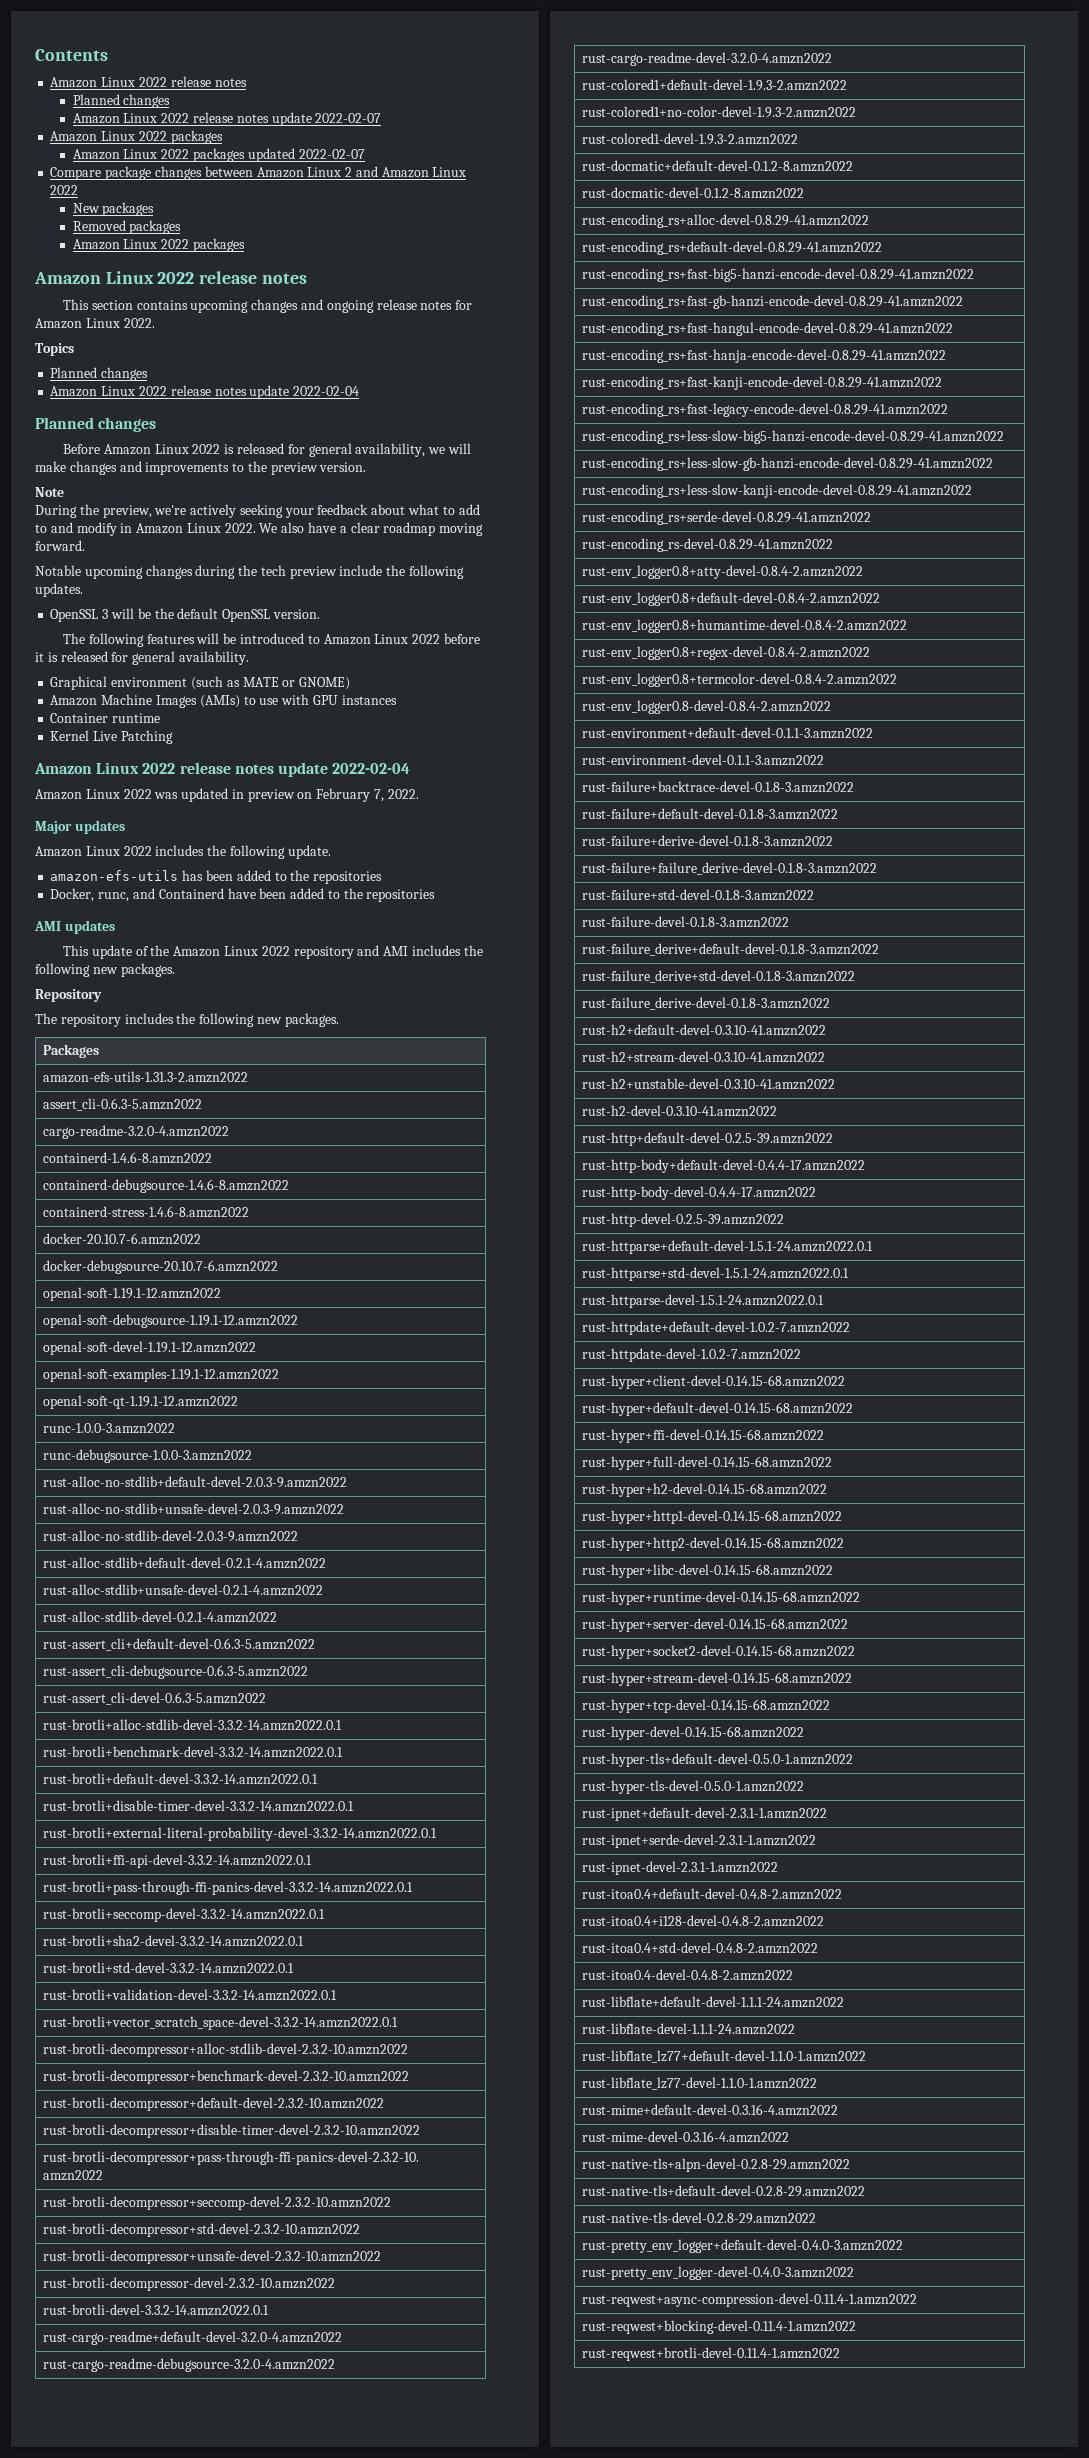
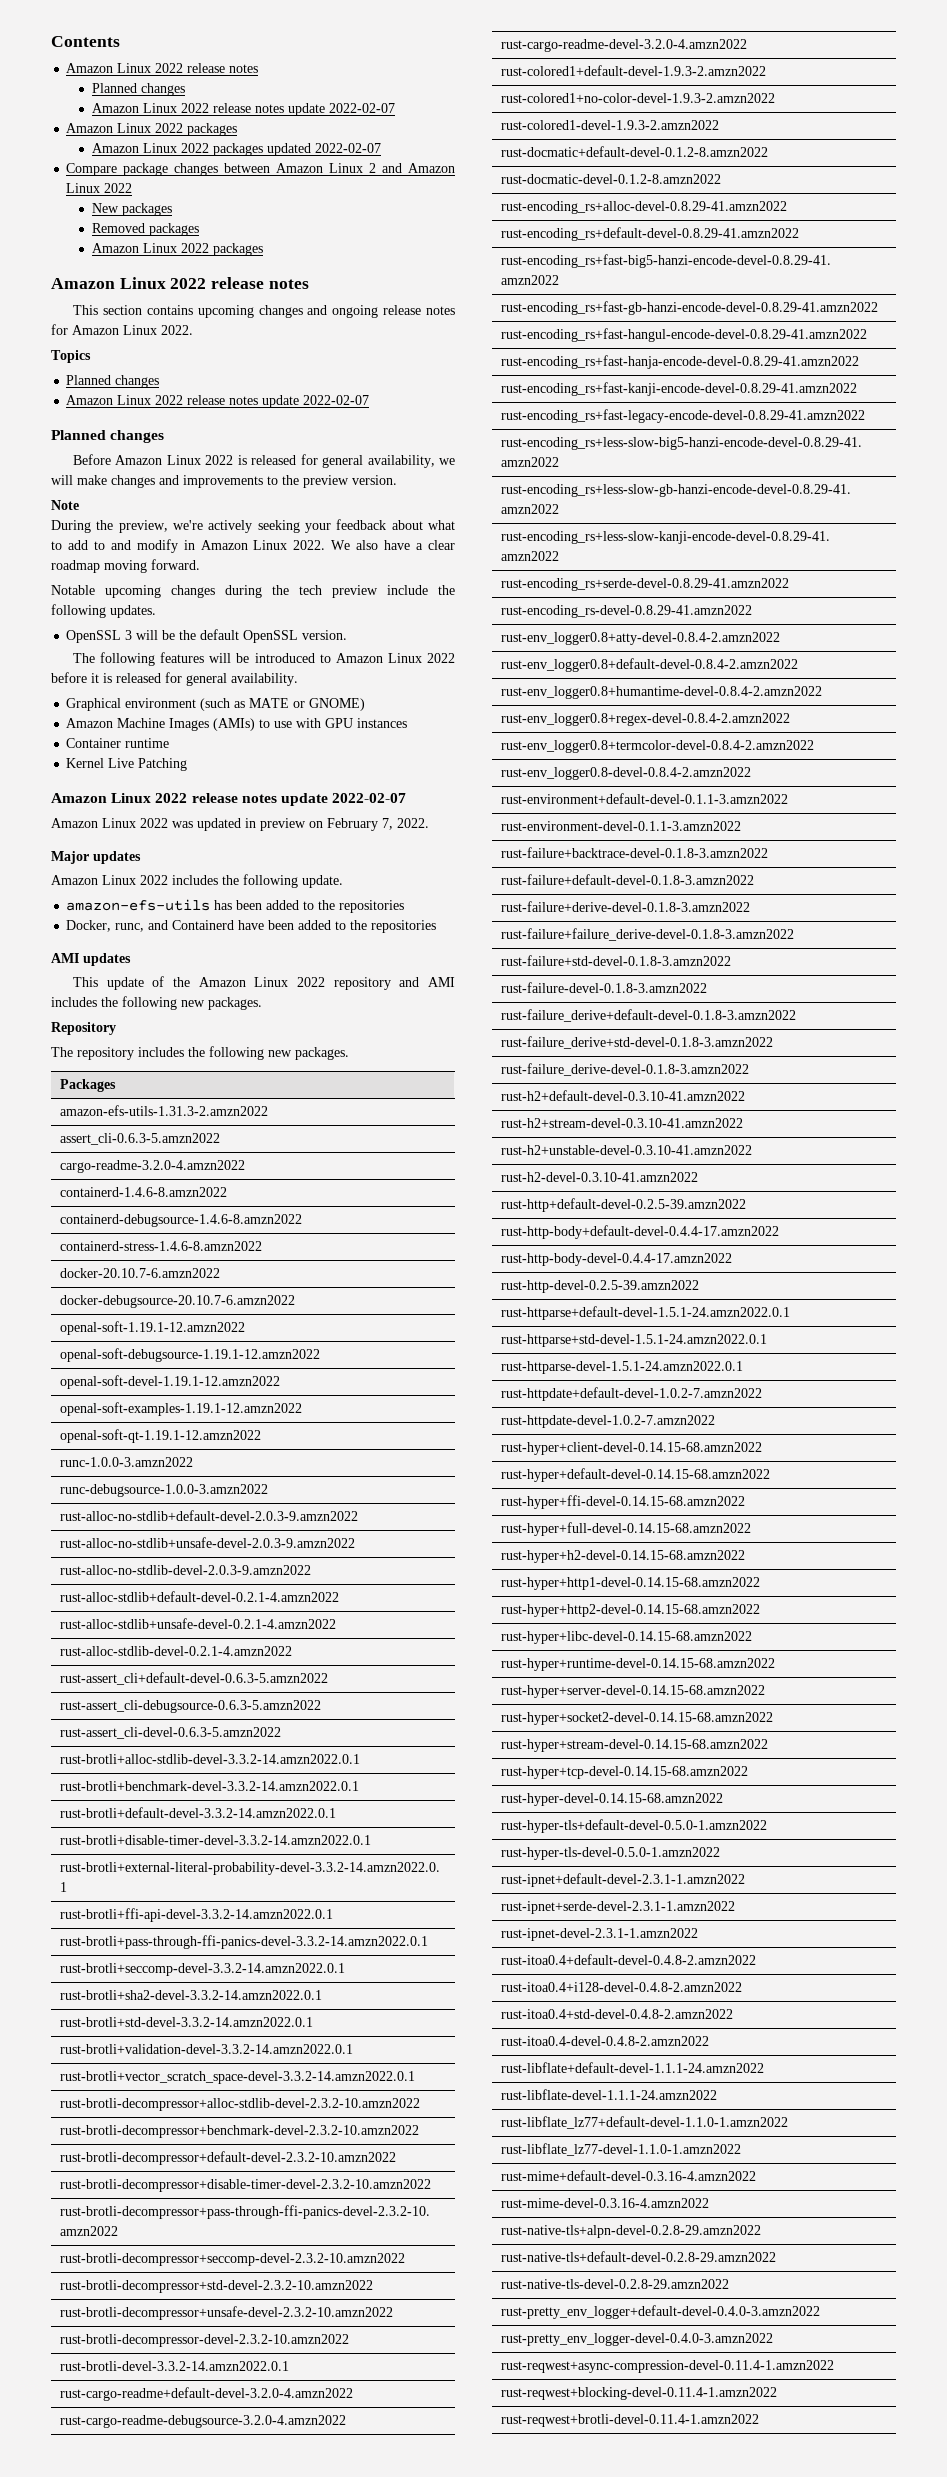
[293,386,360,396] 2022-02-04 -> [303,395,370,405] 2022-02-07
[332,763,411,774] 2022-02-04 -> [332,793,407,803] 2022-02-07

